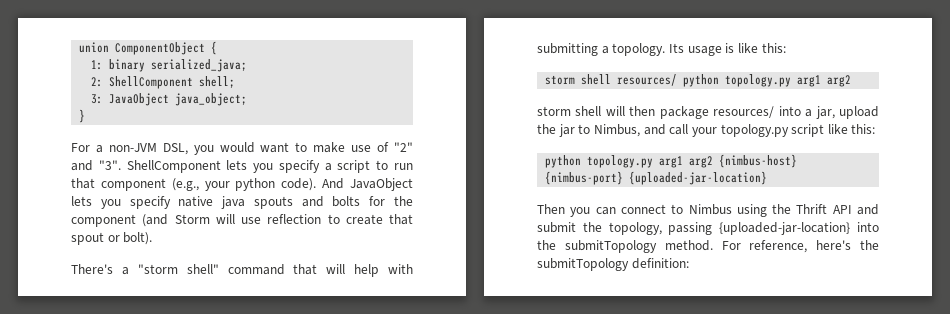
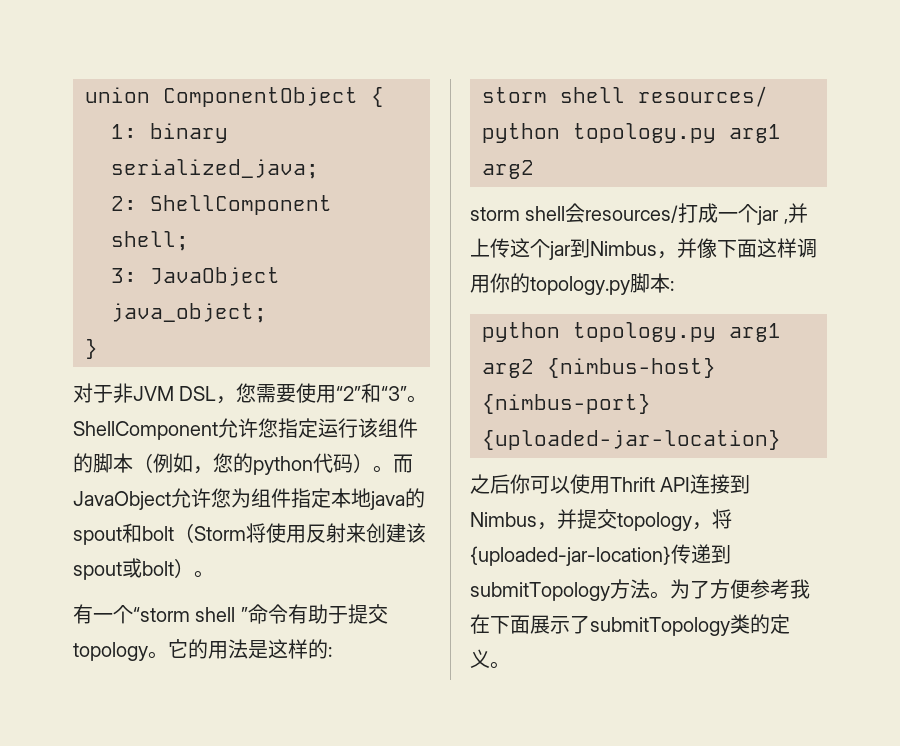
[71,142,413,155] [71,160,413,173] [71,178,413,191] [71,196,413,209] [71,214,413,227] [71,232,153,245] [71,264,413,277] [537,43,786,56] For a non-JVM DSL, you would want to make use of "2" and "3". ShellComponent lets you specify a script to run that component (e.g., your python code). And JavaObject lets you specify native java spouts and bolts for the component (and Storm will use reflection to create that spout or bolt). // There's a "storm shell" command that will help with submitting a topology. Its usage is like this: -> [73,383,428,404] [73,418,418,440] [73,453,413,475] [73,488,425,510] [73,523,426,545] [73,558,214,580] [73,604,388,624] [73,639,332,661] 对于非JVM DSL，您需要使用“2”和“3”。ShellComponent允许您指定运行该组件的脚本（例如，您的python代码）。而JavaObject允许您为组件指定本地java的spout和bolt（Storm将使用反射来创建该spout或bolt）。 // 有一个“storm shell ”命令有助于提交topology。它的用法是这样的:
[605,106,879,119] [537,124,876,137] will then package resources/ into a jar, upload the jar to Nimbus, and call your topology.py script like this: -> [565,203,808,225] [470,238,817,260] [470,273,674,295] 会resources/打成一个jar ,并上传这个jar到Nimbus，并像下面这样调用你的topology.py脚本:
[537,204,879,217] [537,222,879,235] [537,240,879,253] [537,258,689,271] Then you can connect to Nimbus using the Thrift API and submit the topology, passing {uploaded-jar-location} into the submitTopology method. For reference, here's the submitTopology definition: -> [470,474,751,494] [470,509,732,531] [470,544,731,566] [470,579,810,601] [470,614,790,636] [470,649,510,669] 之后你可以使用Thrift API连接到Nimbus，并提交topology，将{uploaded-jar-location}传递到submitTopology方法。为了方便参考我在下面展示了submitTopology类的定义。

